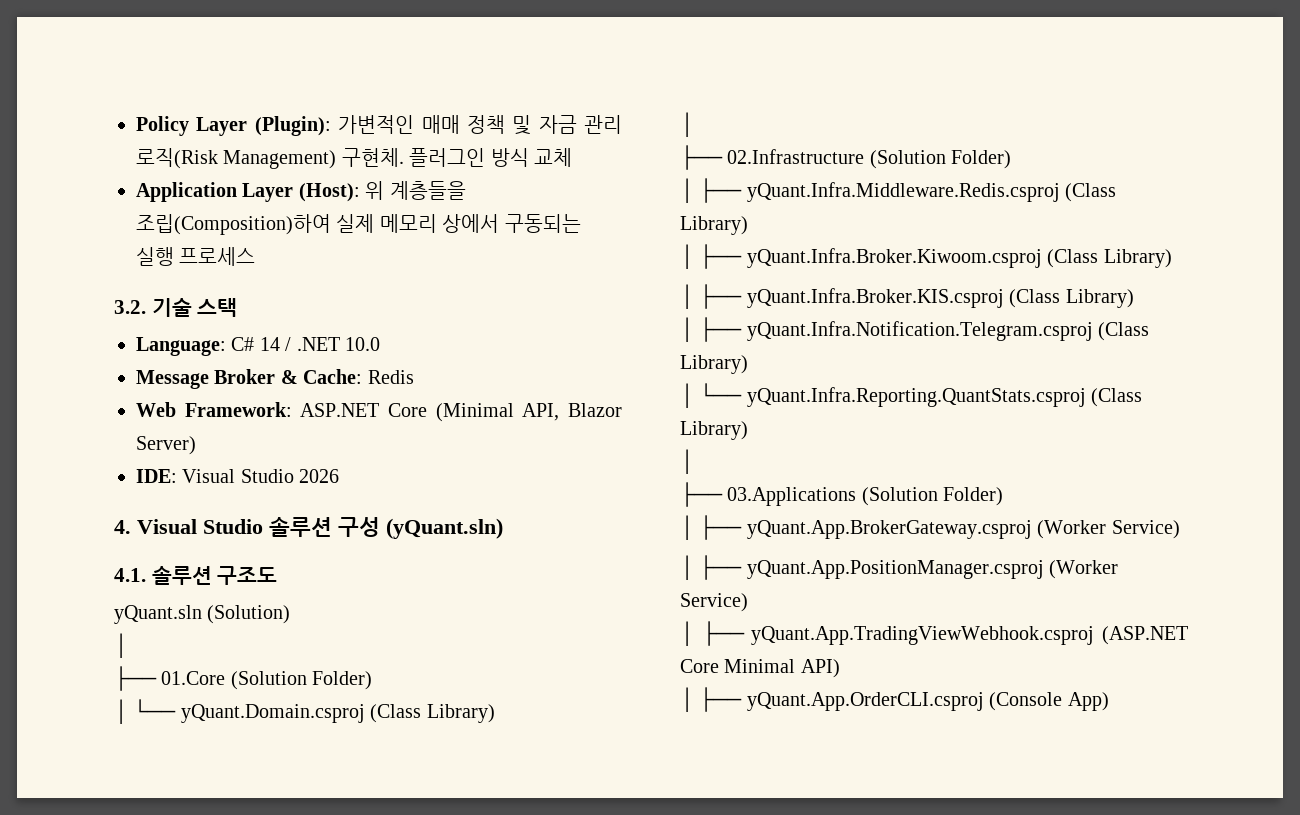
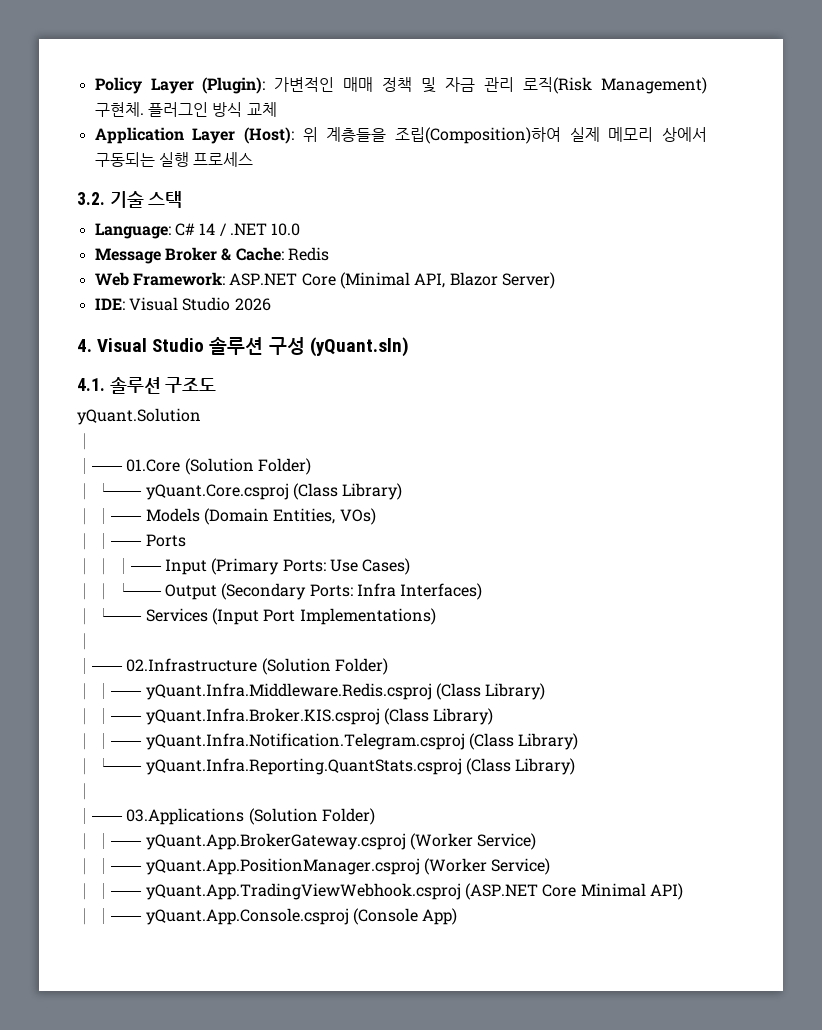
[114,605,291,624] yQuant.sln (Solution) -> [77,408,201,425] yQuant.Solution
[180,704,495,723] yQuant.Domain.csproj (Class Library) -> [145,483,403,500] [77,508,376,525] [77,533,186,550] [77,558,411,575] [77,583,483,600] [77,608,436,625] yQuant.Core.csproj (Class Library) // │ ├── Models (Domain Entities, VOs) // │ ├── Ports // │ │ ├── Input (Primary Ports: Use Cases) // │ │ └── Output (Secondary Ports: Infra Interfaces) // │ └── Services (Input Port Implementations)
[680,244,1172,269] // │ ├── yQuant.Infra.Broker.Kiwoom.csproj (Class Library) -> (546, 691) none
[746,692,984,711] yQuant.App.OrderCLI.csproj -> [145,908,349,925] yQuant.App.Console.csproj

